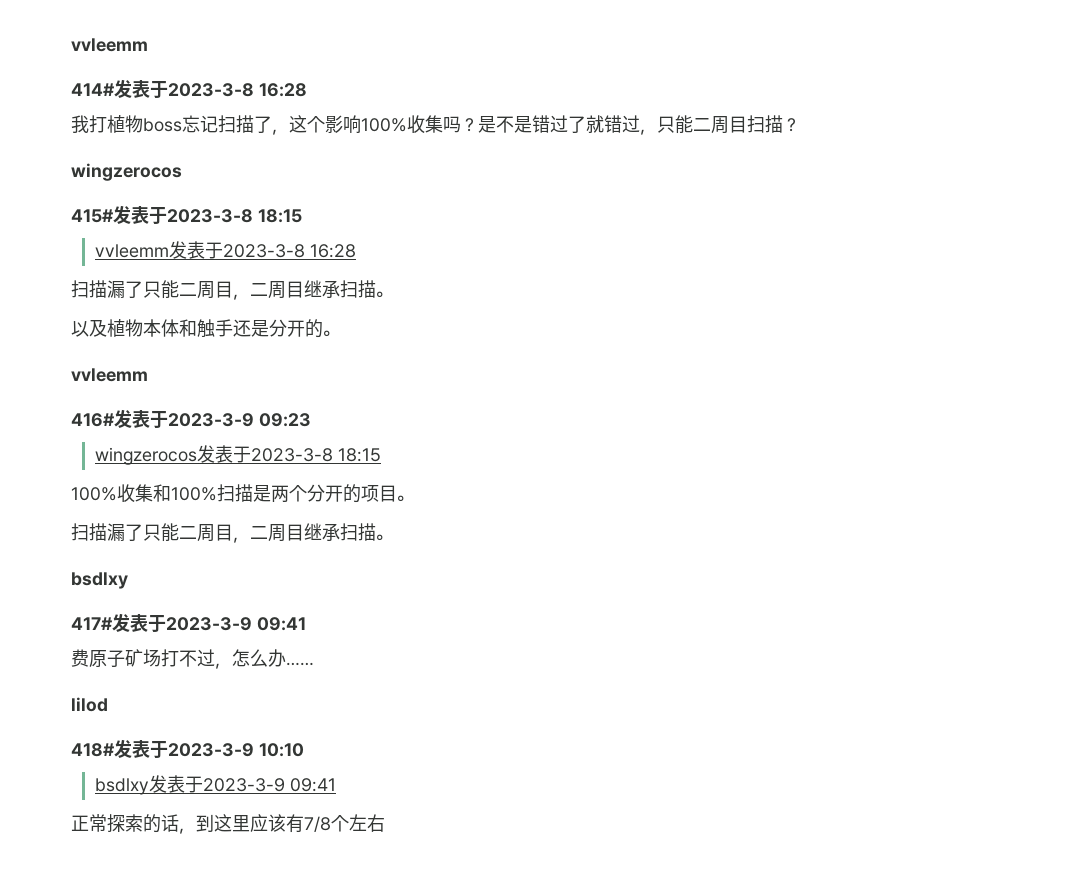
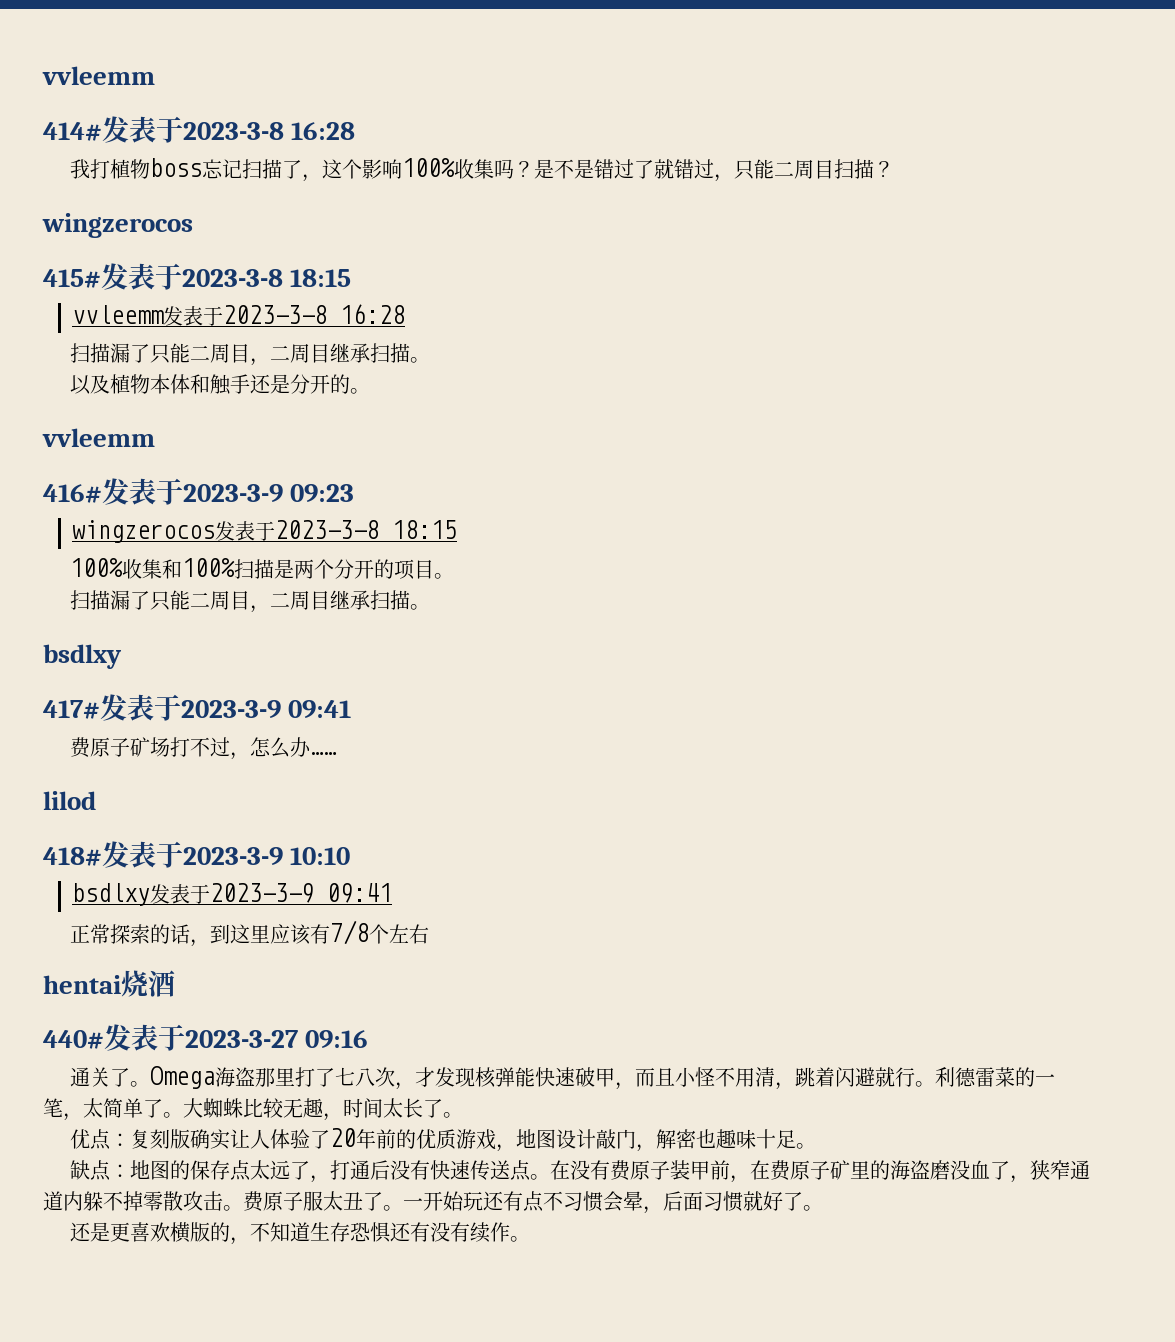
(385, 823) none -> [43,970,175,997] [43,1024,369,1051] [69,1066,1055,1090] [43,1098,463,1121] [69,1128,816,1152] [69,1160,1090,1183] [43,1191,823,1214] [69,1222,530,1245] // hentai烧酒 // 440#发表于2023-3-27 09:16 // 通关了。Omega海盗那里打了七八次，才发现核弹能快速破甲，而且小怪不用清，跳着闪避就行。利德雷菜的一笔，太简单了。大蜘蛛比较无趣，时间太长了。 // 优点：复刻版确实让人体验了20年前的优质游戏，地图设计敲门，解密也趣味十足。 // 缺点：地图的保存点太远了，打通后没有快速传送点。在没有费原子装甲前，在费原子矿里的海盗磨没血了，狭窄通道内躲不掉零散攻击。费原子服太丑了。一开始玩还有点不习惯会晕，后面习惯就好了。 // 还是更喜欢横版的，不知道生存恐惧还有没有续作。

